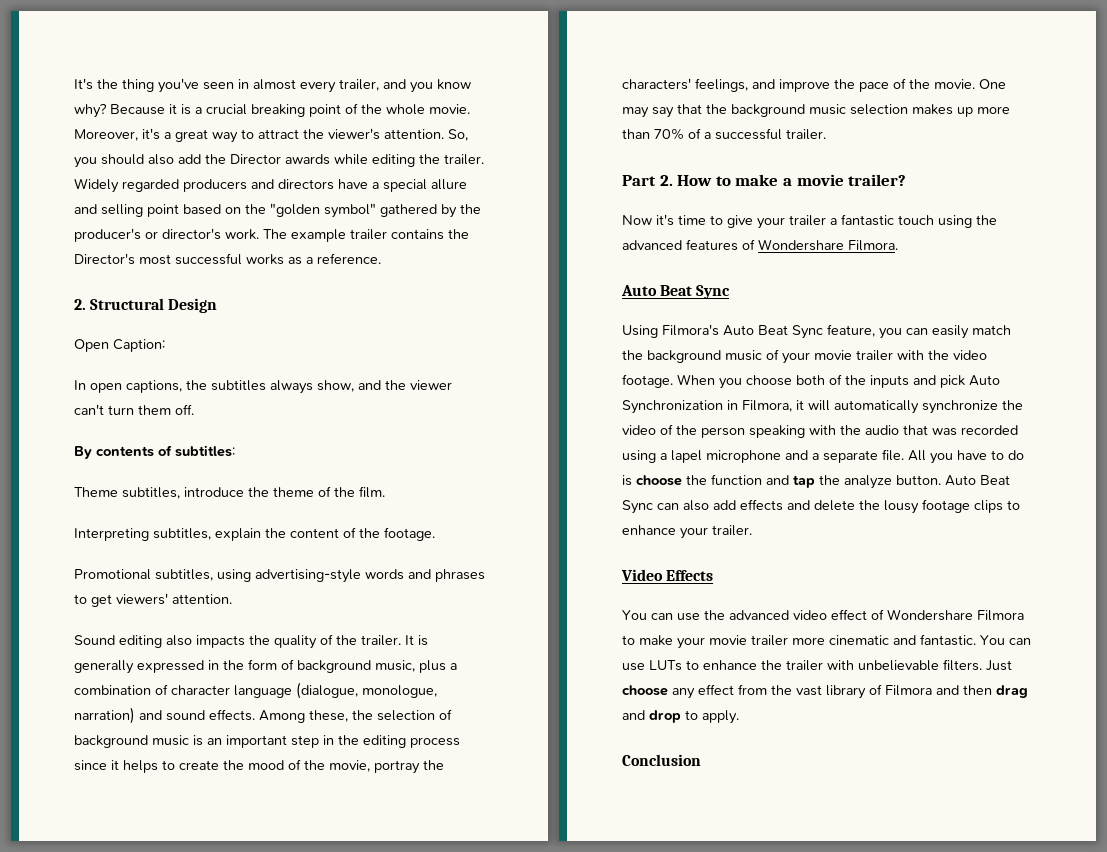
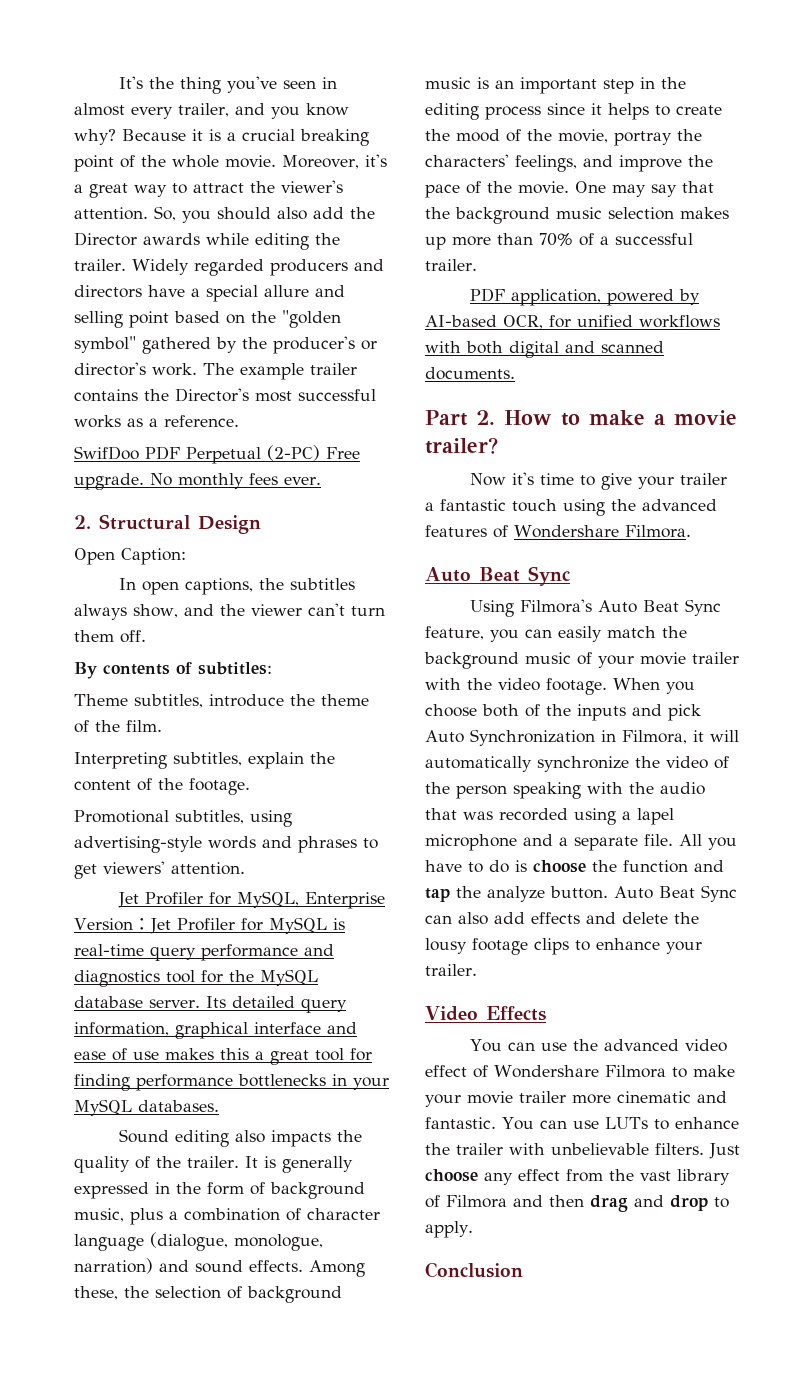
(381, 258) none -> [74,445,360,464] [74,473,321,490] // SwifDoo PDF Perpetual (2-PC) Free upgrade. No monthly fees ever.
(232, 599) none -> [117,891,385,909] [74,917,345,934] [74,944,334,961] [74,969,318,987] [74,996,347,1013] [74,1022,357,1039] [74,1048,372,1065] [74,1074,389,1091] [74,1099,219,1116] // Jet Profiler for MySQL, Enterprise Version：Jet Profiler for MySQL is real-time query performance and diagnostics tool for the MySQL database server. Its detailed query information, graphical interface and ease of use makes this a great tool for finding performance bottlenecks in your MySQL databases.
(826, 134) none -> [469,288,700,306] [425,315,720,329] [425,341,664,358] [425,367,515,380] // PDF application, powered by AI-based OCR, for unified workflows with both digital and scanned documents.

